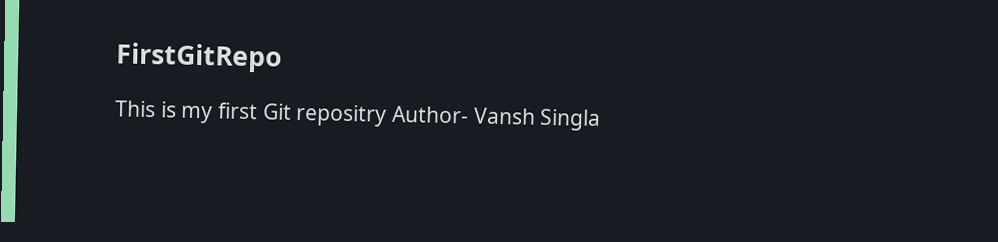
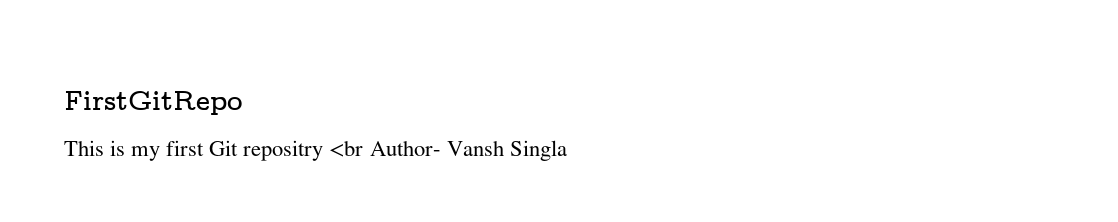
(388, 115) none -> [329,140,364,157] <br

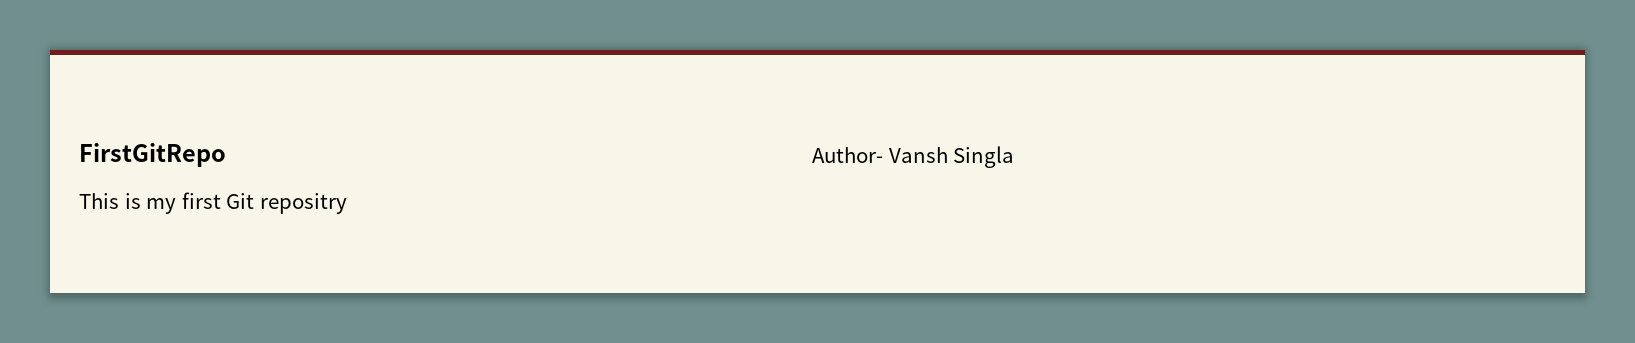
[329,140,364,157] <br -> (347, 203) //

